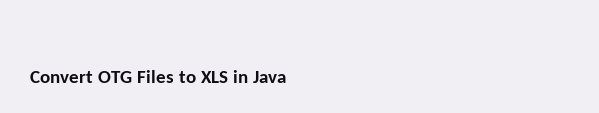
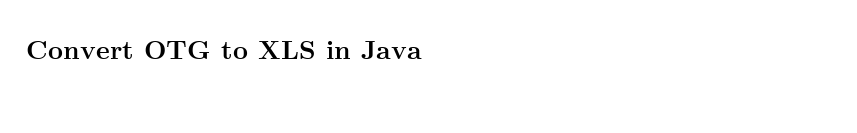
[136,70,174,83] Files -> (211, 50) none

